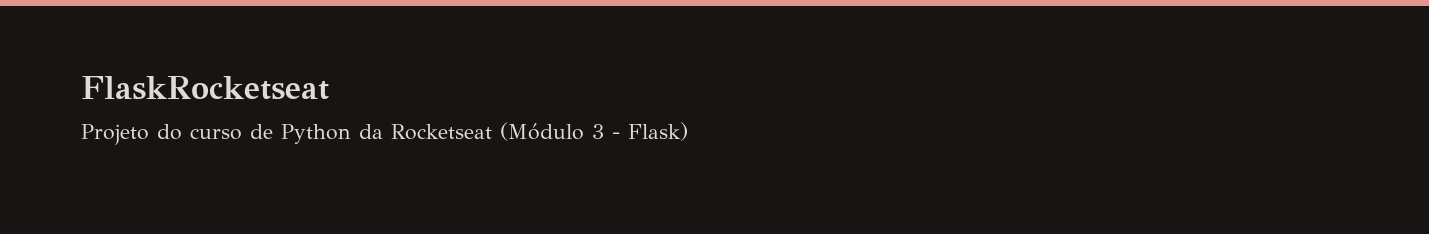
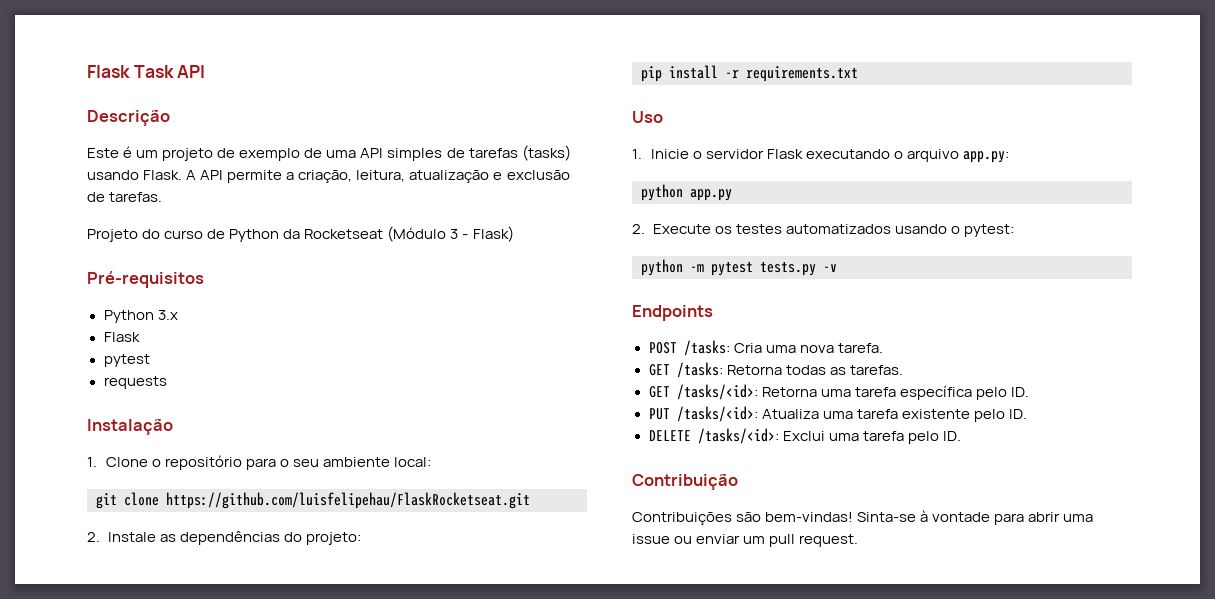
[81,76,329,100] FlaskRocketseat -> [87,65,206,78] [87,110,170,126] [87,145,571,161] [87,170,570,183] [87,192,163,202] Flask Task API // Descrição // Este é um projeto de exemplo de uma API simples de tarefas (tasks) usando Flask. A API permite a criação, leitura, atualização e exclusão de tarefas.
(688, 131) none -> [87,271,204,288] [103,310,178,323] [103,332,140,342] [103,354,150,367] [103,376,167,389] [87,419,173,435] [87,455,431,470] [96,492,530,509] [87,531,361,545] [641,65,858,82] [632,111,663,123] [632,149,1009,163] [641,184,732,201] [632,224,1014,237] [641,259,837,276] [632,305,713,321] [648,340,883,356] [648,362,903,378] [648,384,1029,400] [648,406,1027,422] [648,428,961,444] [632,474,738,490] [632,510,1094,525] [632,534,859,547] // Pré-requisitos // Python 3.x // Flask // pytest // requests // Instalação // 1. Clone o repositório para o seu ambiente local: // git clone https://github.com/luisfelipehau/FlaskRocketseat.git // 2. Instale as dependências do projeto: // pip install -r requirements.txt // Uso // 1. Inicie o servidor Flask executando o arquivo app.py: // python app.py // 2. Execute os testes automatizados usando o pytest: // python -m pytest tests.py -v // Endpoints // POST /tasks: Cria uma nova tarefa. // GET /tasks: Retorna todas as tarefas. // GET /tasks/<id>: Retorna uma tarefa específica pelo ID. // PUT /tasks/<id>: Atualiza uma tarefa existente pelo ID. // DELETE /tasks/<id>: Exclui uma tarefa pelo ID. // Contribuição // Contribuições são bem-vindas! Sinta-se à vontade para abrir uma issue ou enviar um pull request.

